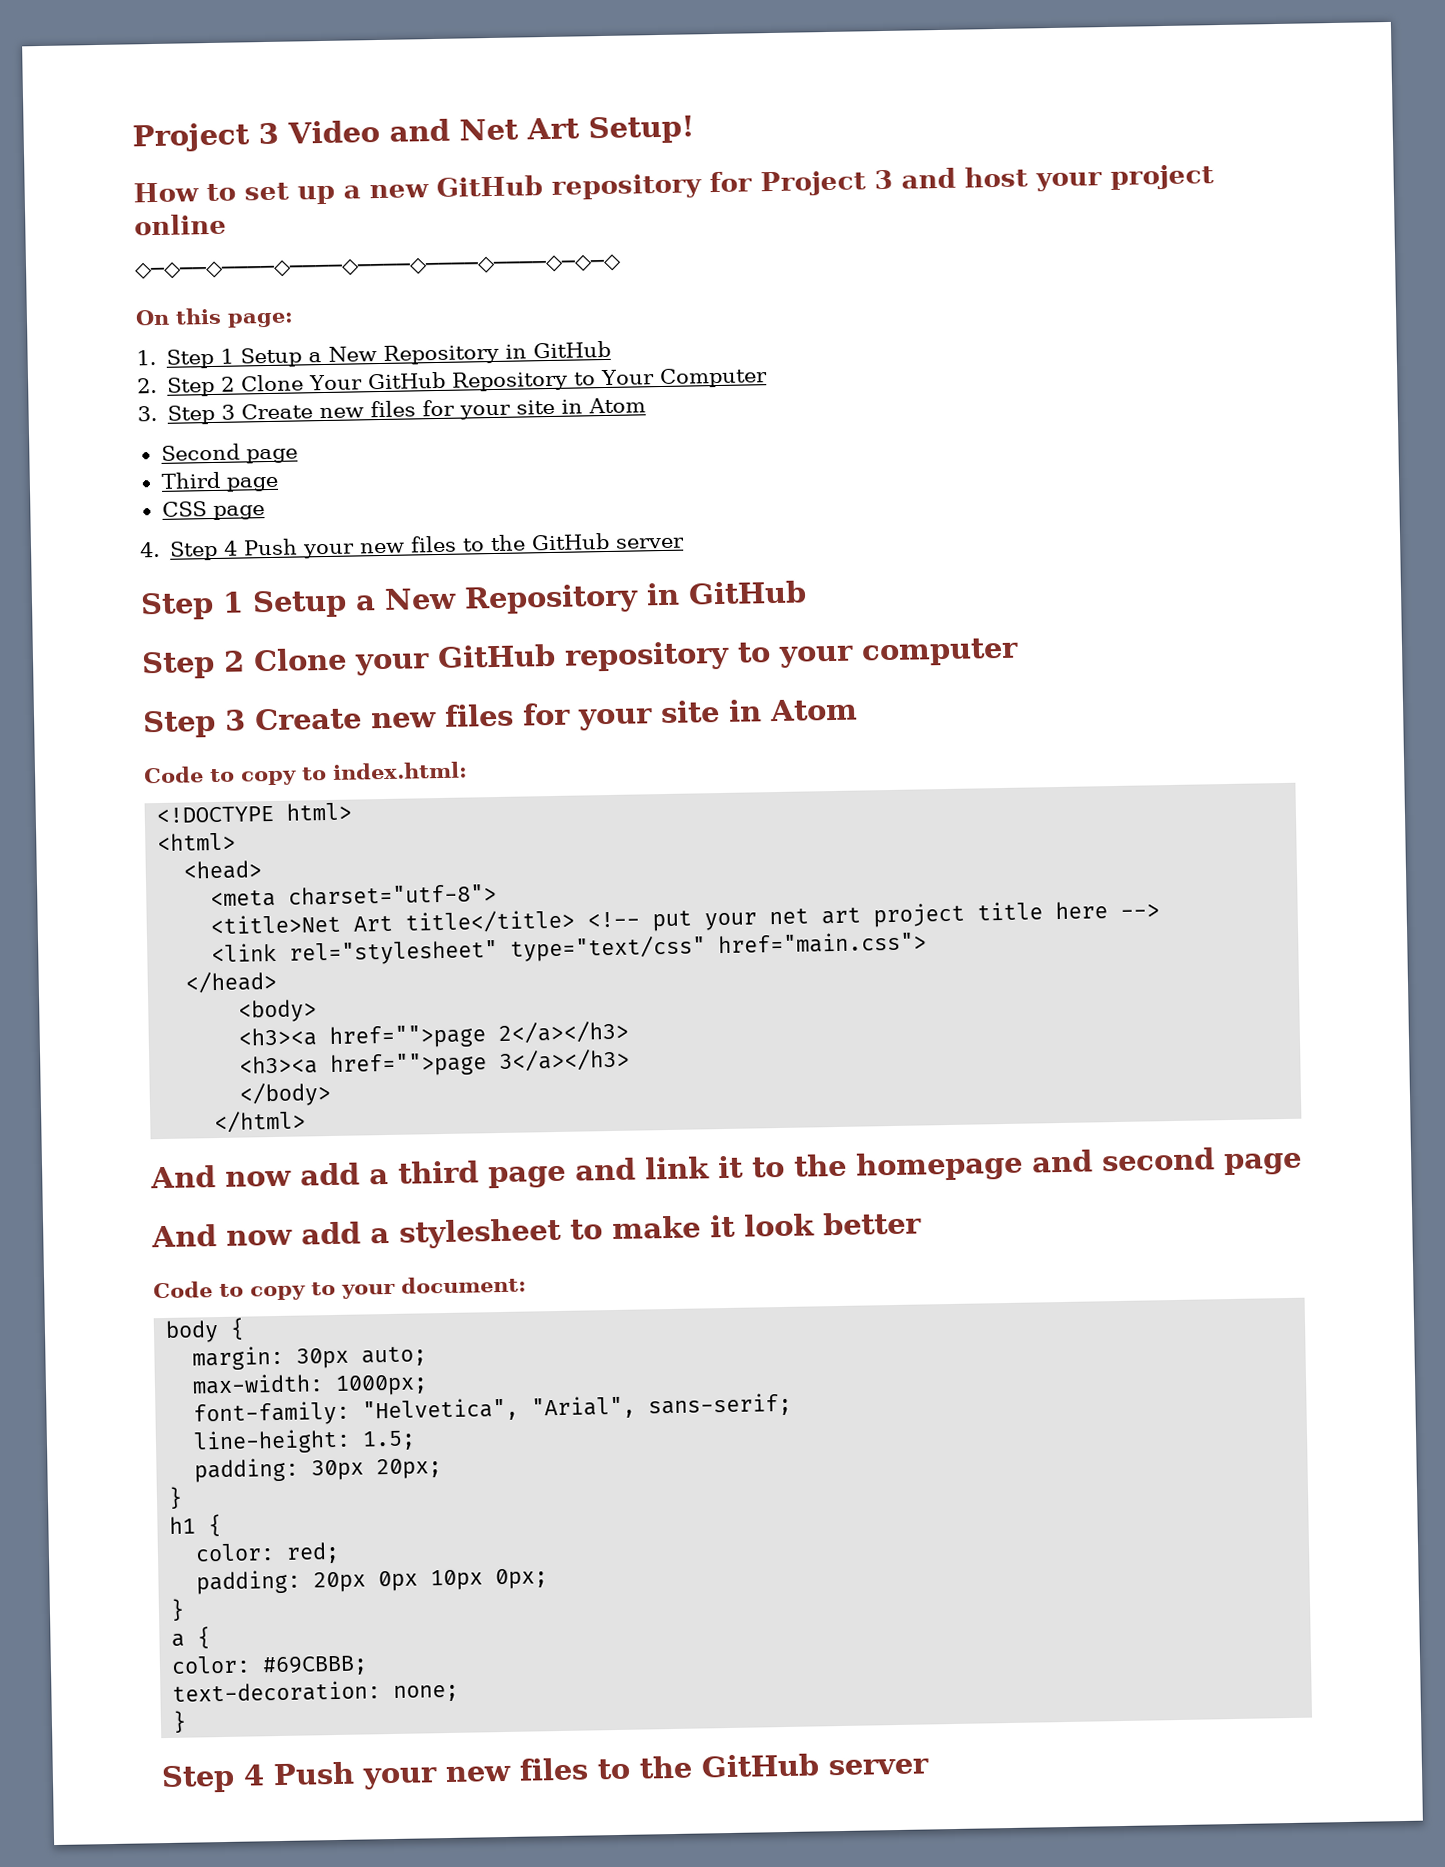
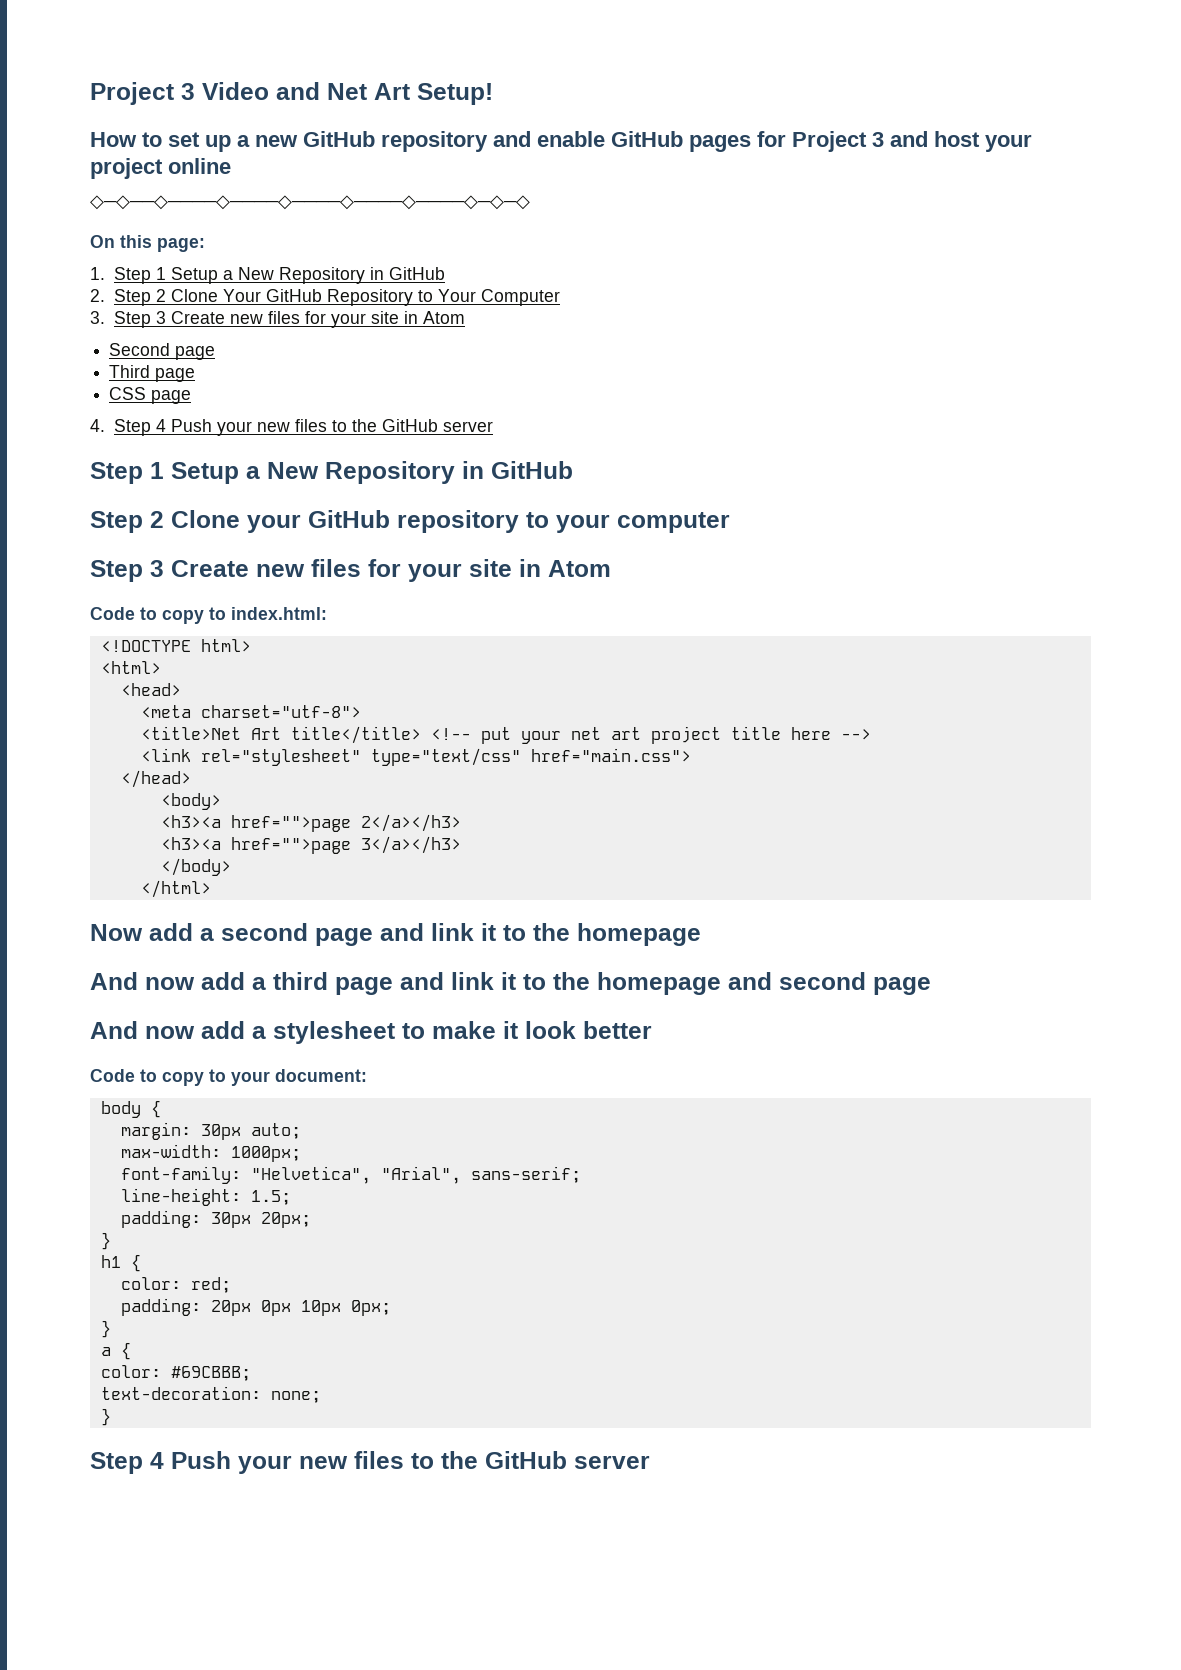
(702, 186) none -> [493,131,751,152] and enable GitHub pages
(307, 1122) none -> [90,923,701,946] // Now add a second page and link it to the homepage

